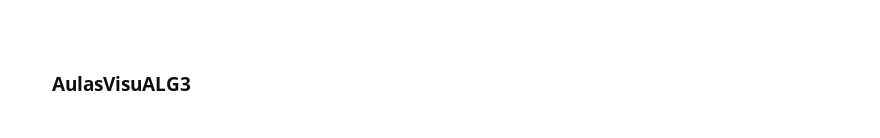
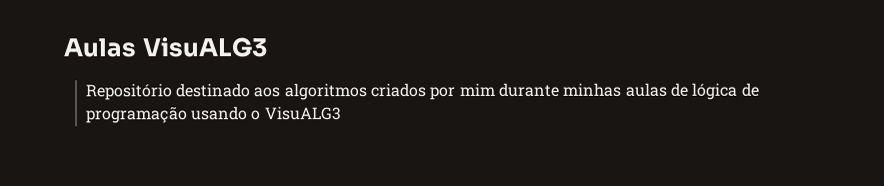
[52,76,191,91] AulasVisuALG3 -> [63,37,267,58] [84,82,760,101] [85,106,342,124] Aulas VisuALG3 // Repositório destinado aos algoritmos criados por mim durante minhas aulas de lógica de programação usando o VisuALG3

